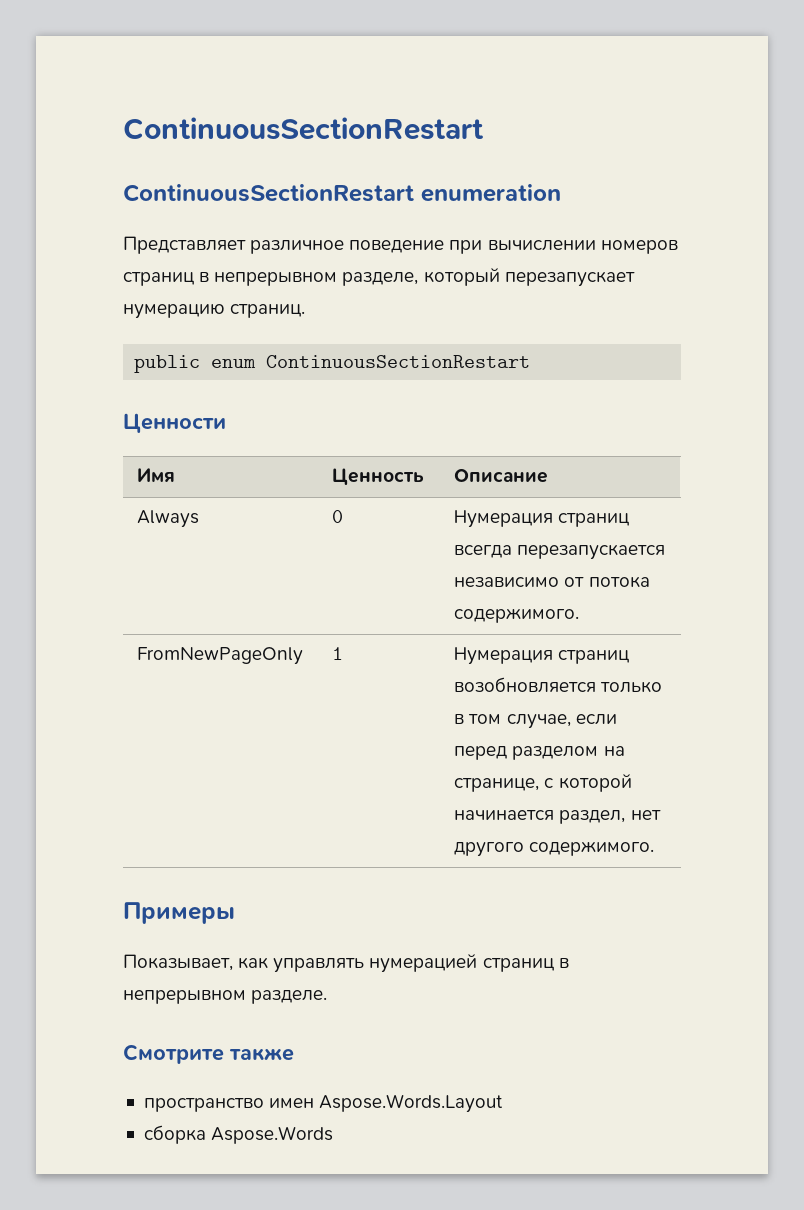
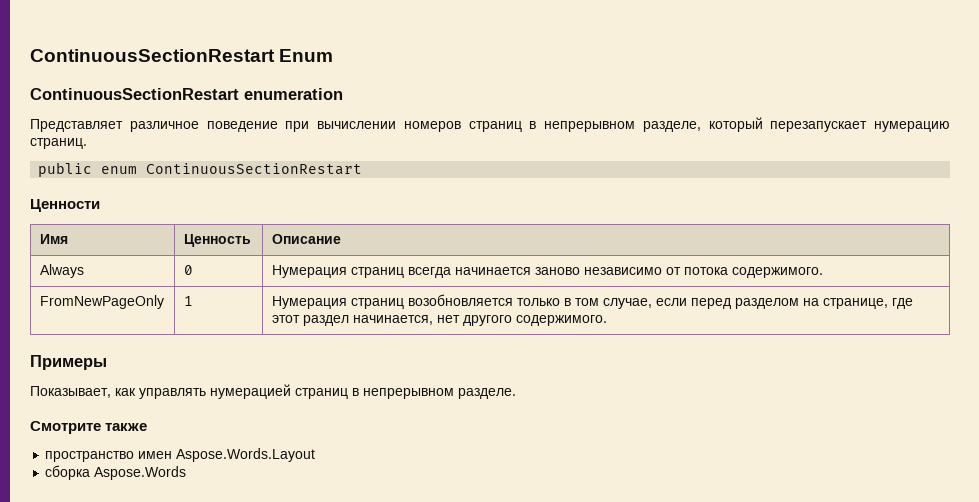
[123,117,484,140] ContinuousSectionRestart -> [30,49,334,62] ContinuousSectionRestart Enum
[517,544,666,560] перезапускается -> [454,267,580,275] начинается заново
[544,774,632,792] [454,810,626,824] с которой начинается раздел, -> [891,298,913,309] [271,315,433,326] где этот раздел начинается,

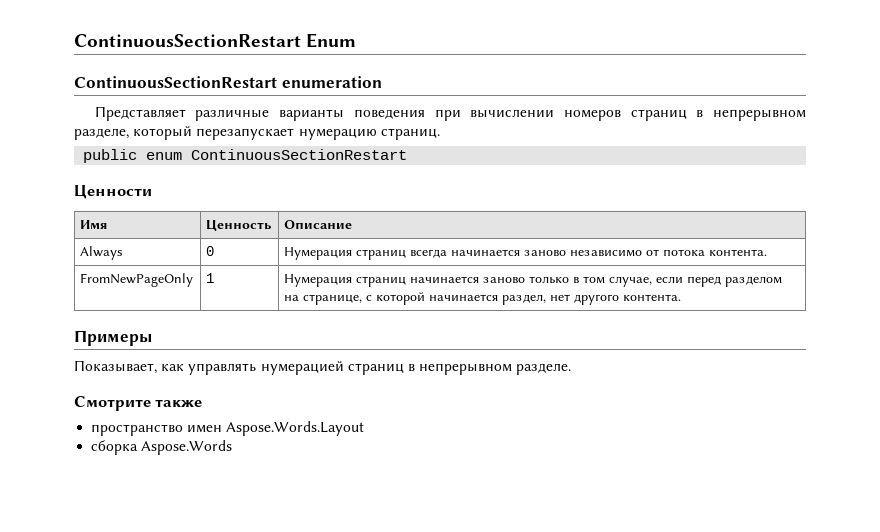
[129,121,278,132] различное поведение -> [195,109,425,121] различные варианты поведения
[731,267,823,278] содержимого. -> [709,249,768,256] контента.
[407,294,513,306] возобновляется -> [410,276,526,284] начинается заново
[891,298,913,309] [271,315,433,326] где этот раздел начинается, -> [366,292,547,305] с которой начинается раздел,
[515,315,607,326] содержимого. -> [623,294,682,301] контента.

